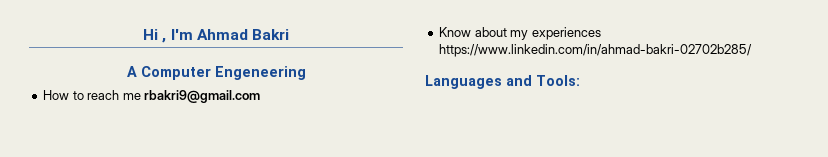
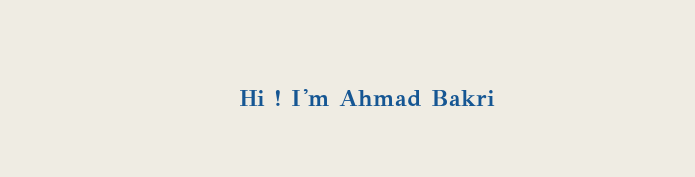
[162,38,167,43] , -> [274,90,282,106] !
[126,66,306,80] [43,90,261,103] [439,27,601,40] [439,44,753,57] [425,75,580,89] // A Computer Engeneering // How to reach me rbakri9@gmail.com // Know about my experiences https://www.linkedin.com/in/ahmad-bakri-02702b285/ // Languages and Tools: -> (495, 98) none

